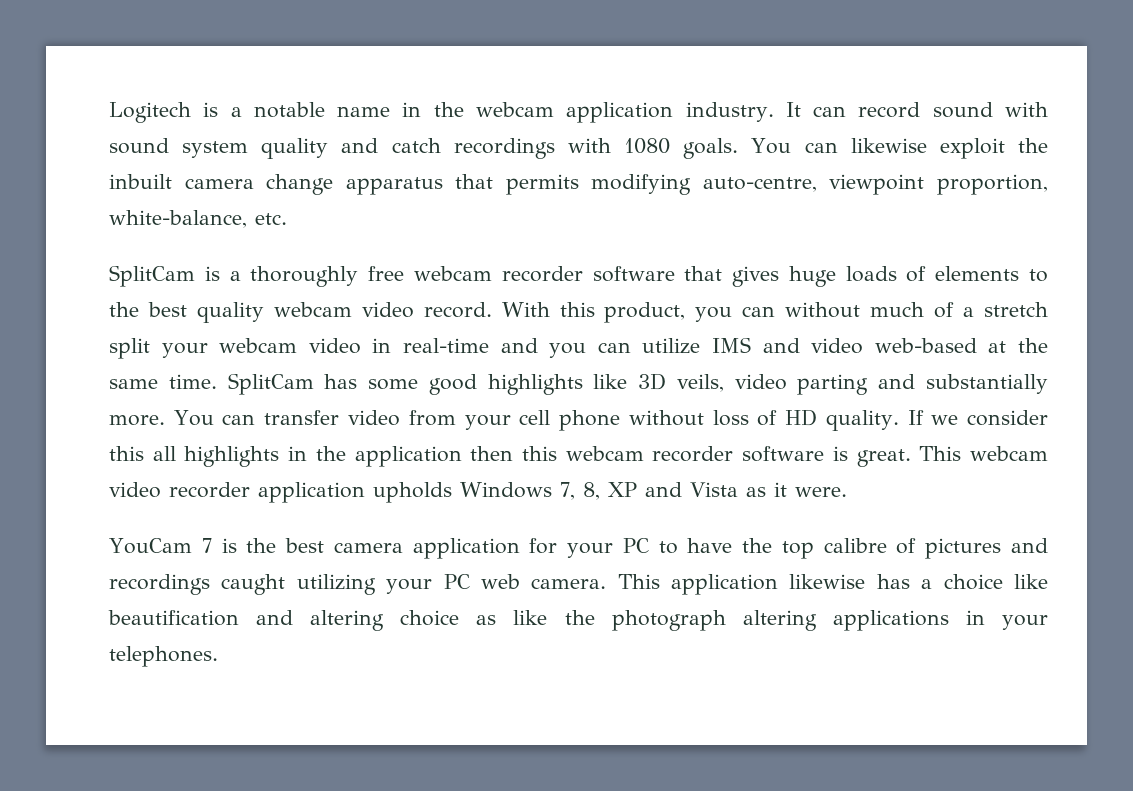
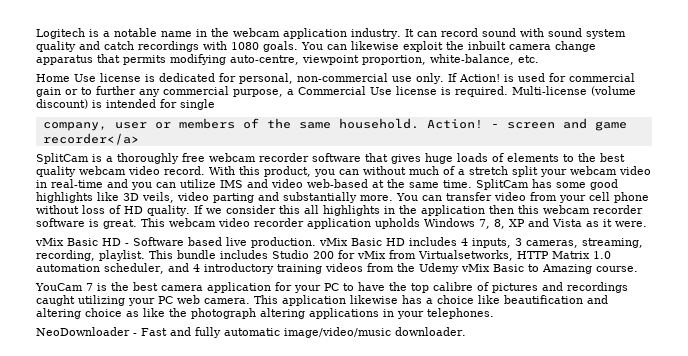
(287, 219) none -> [36,73,635,84] [36,86,636,97] [36,99,215,110] [42,118,627,131] [42,133,139,145] // Home Use license is dedicated for personal, non-commercial use only. If Action! is used for commercial gain or to further any commercial purpose, a Commercial Use license is required. Multi-license (volume discount) is intended for single // company, user or members of the same household. Action! - screen and game recorder</a>
(847, 492) none -> [35,237,643,248] [36,250,611,261] [36,263,638,274] // vMix Basic HD - Software based live production. vMix Basic HD includes 4 inputs, 3 cameras, streaming, recording, playlist. This bundle includes Studio 200 for vMix from Virtualsetworks, HTTP Matrix 1.0 automation scheduler, and 4 introductory training videos from the Udemy vMix Basic to Amazing course.
(218, 656) none -> [36,327,466,338] // NeoDownloader - Fast and fully automatic image/video/music downloader.

